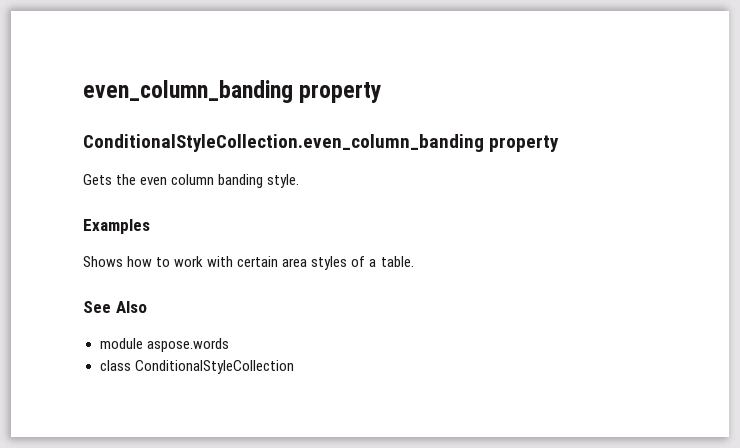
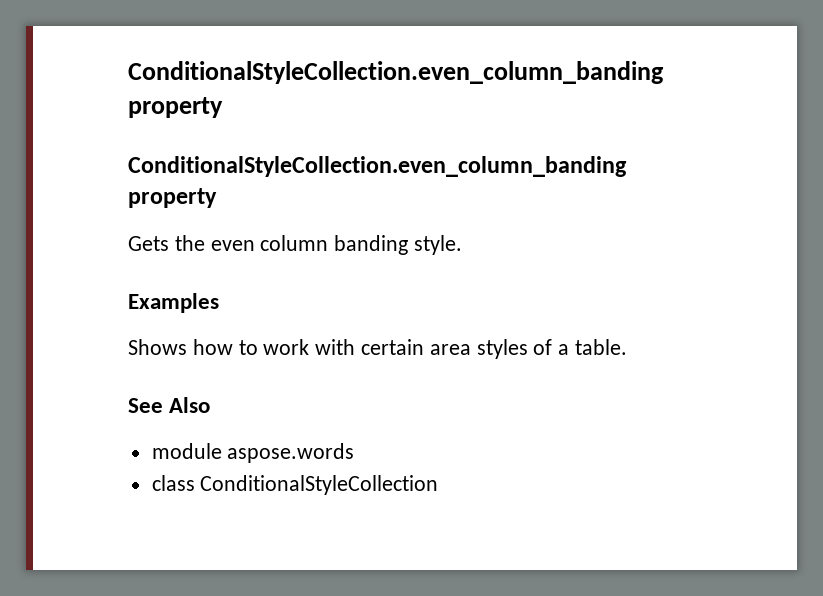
[83,80,293,103] even_column_banding -> [128,61,664,84] ConditionalStyleCollection.even_column_banding

